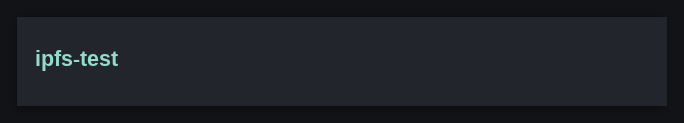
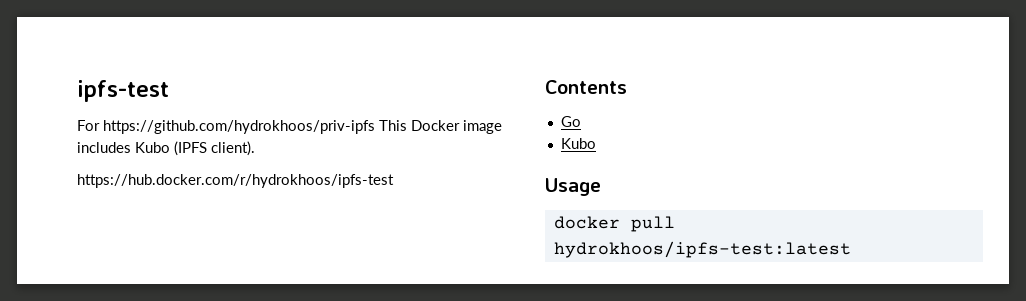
(118, 60) none -> [77,120,502,134] [77,141,255,156] [77,174,394,188] [545,80,627,94] [560,116,581,127] [560,138,596,149] [545,178,601,196] [553,216,675,232] [553,241,851,258] // For https://github.com/hydrokhoos/priv-ipfs This Docker image includes Kubo (IPFS client). // https://hub.docker.com/r/hydrokhoos/ipfs-test // Contents // Go // Kubo // Usage // docker pull hydrokhoos/ipfs-test:latest

